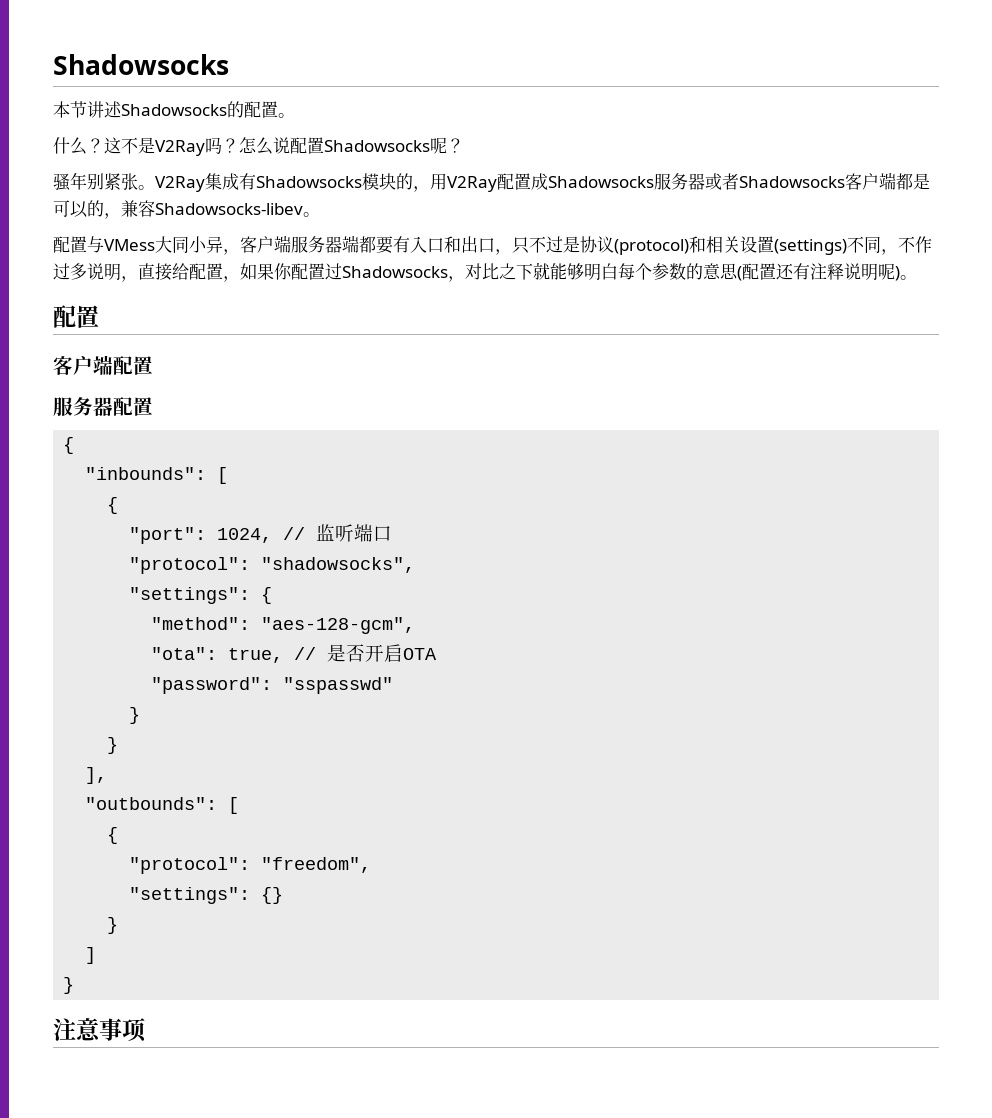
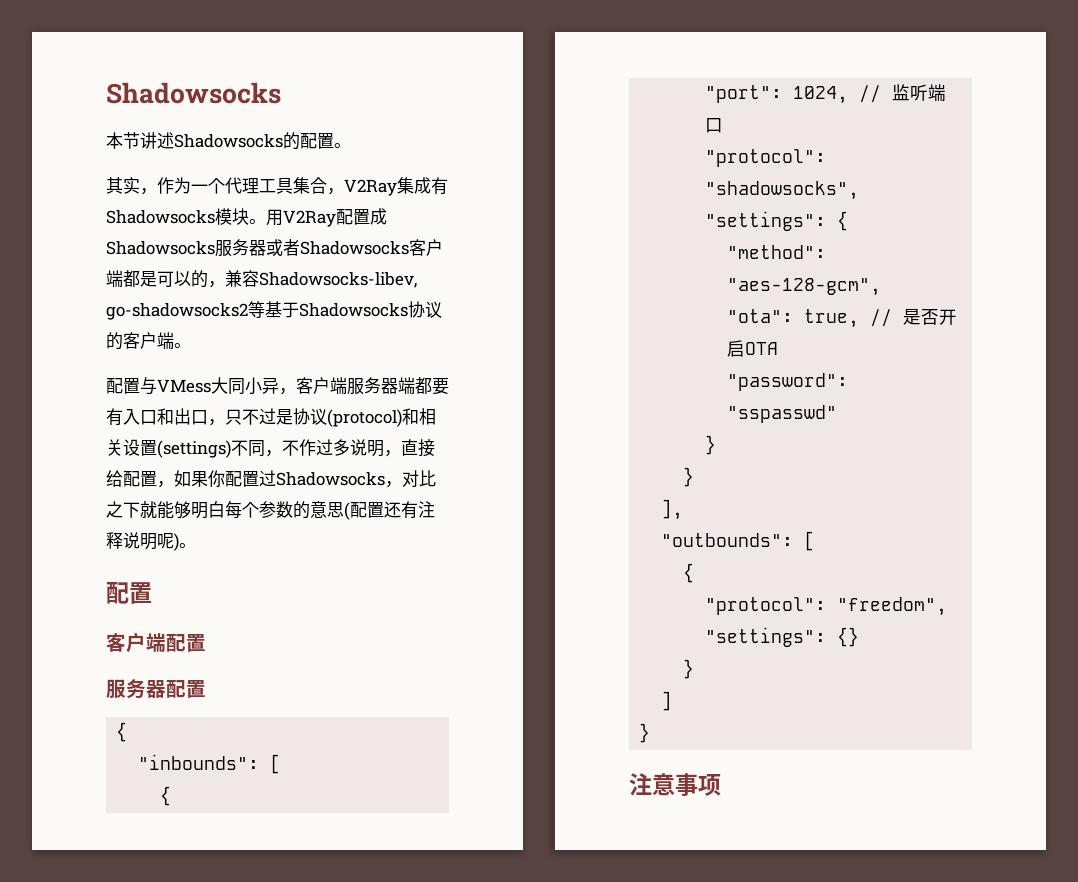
[53,137,464,156] [53,172,155,191] 什么？这不是V2Ray吗？怎么说配置Shadowsocks呢？ // 骚年别紧张。 -> [106,177,344,195] 其实，作为一个代理工具集合，
[396,173,430,192] 的， -> [249,219,266,224] 。
[155,203,303,215] Shadowsocks-libev -> [259,272,417,288] [106,301,442,320] [106,332,174,350] Shadowsocks-libev, go-shadowsocks2等基于Shadowsocks协议的客户端

